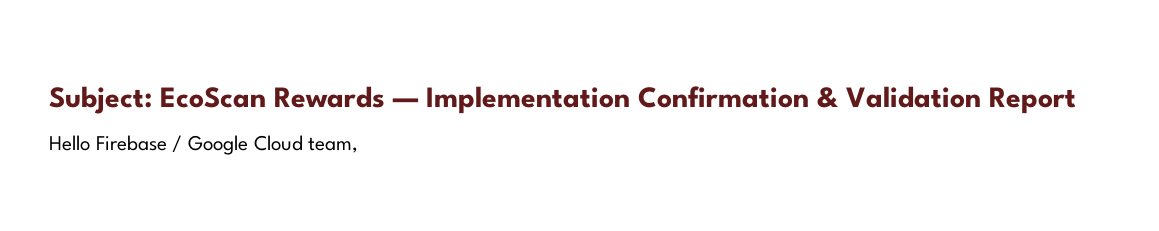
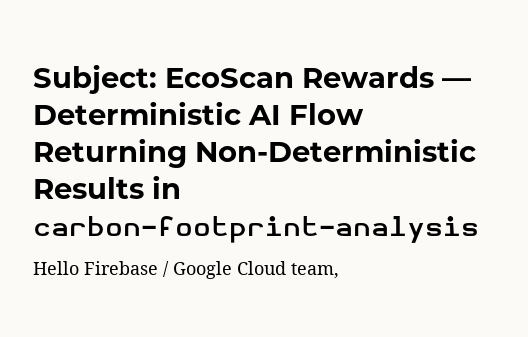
[426,86,1076,114] Implementation Confirmation & Validation Report -> [33,101,364,125] [33,138,476,168] [33,175,181,199] [33,216,479,243] Deterministic AI Flow Returning Non-Deterministic Results in carbon-footprint-analysis

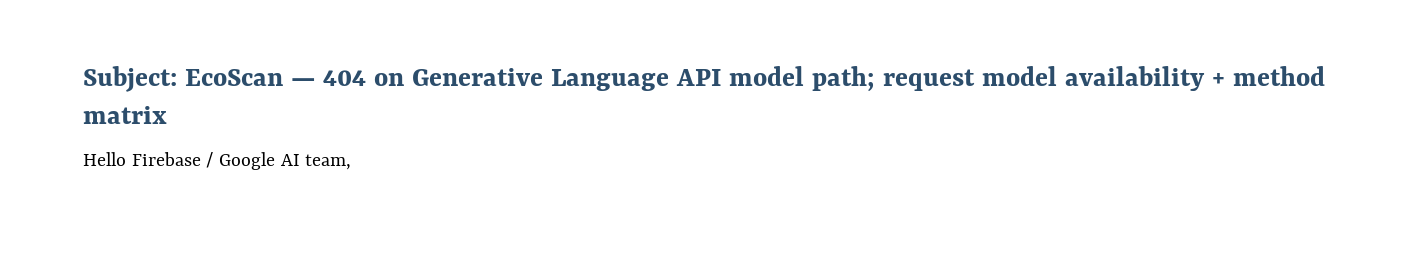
[302,66,471,88] [33,101,364,125] [33,138,476,168] [33,175,181,199] [33,216,479,243] Rewards — Deterministic AI Flow Returning Non-Deterministic Results in carbon-footprint-analysis -> [290,66,1325,92] [83,106,167,124] — 404 on Generative Language API model path; request model availability + method matrix
[237,261,286,275] Cloud -> [280,154,300,166] AI

